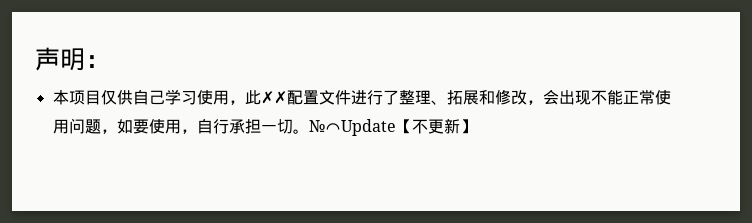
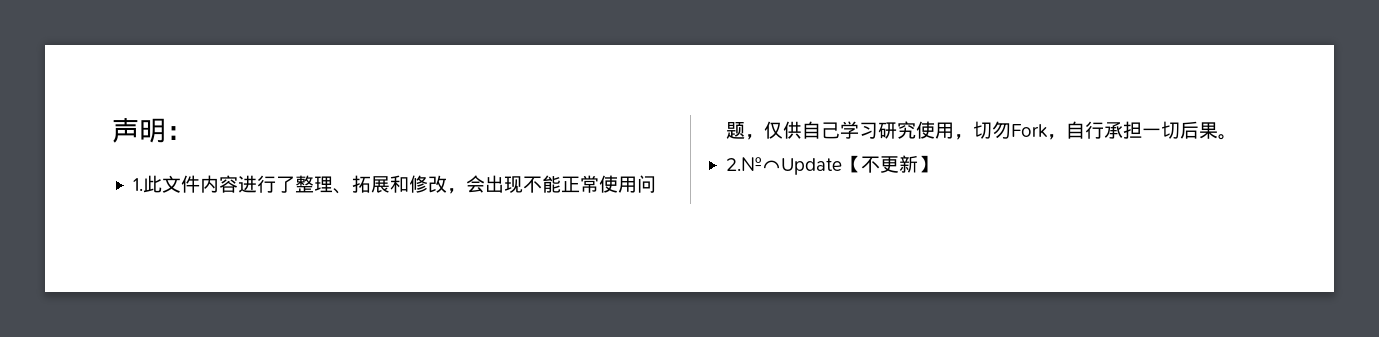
[52,89,351,105] 本项目仅供自己学习使用，此✗✗配置文件 -> [132,175,238,193] 1.此文件内容
[116,119,181,134] 如要使用 -> [763,121,1048,140] 仅供自己学习研究使用，切勿Fork
(293, 126) none -> [1179,121,1218,139] 后果
[308,119,396,136] №⌒Update -> [725,157,842,175] // 2.№⌒Update

